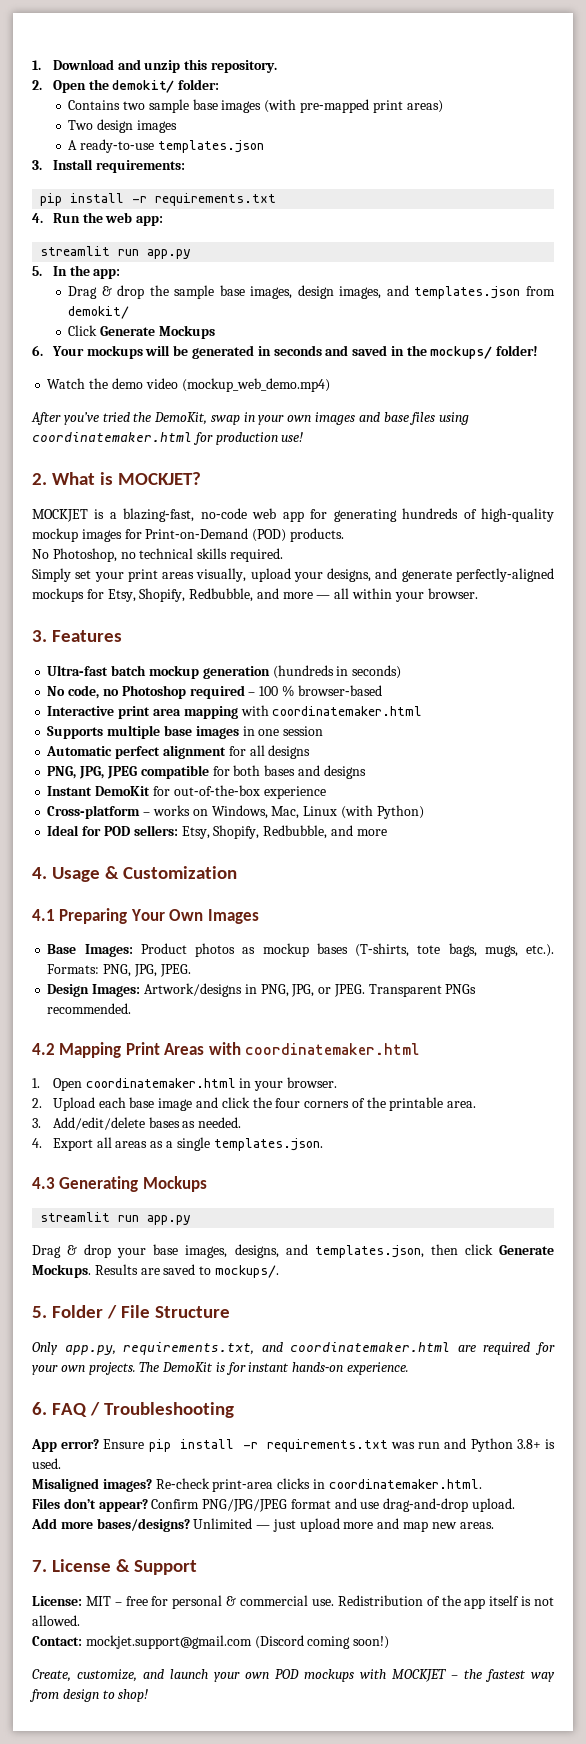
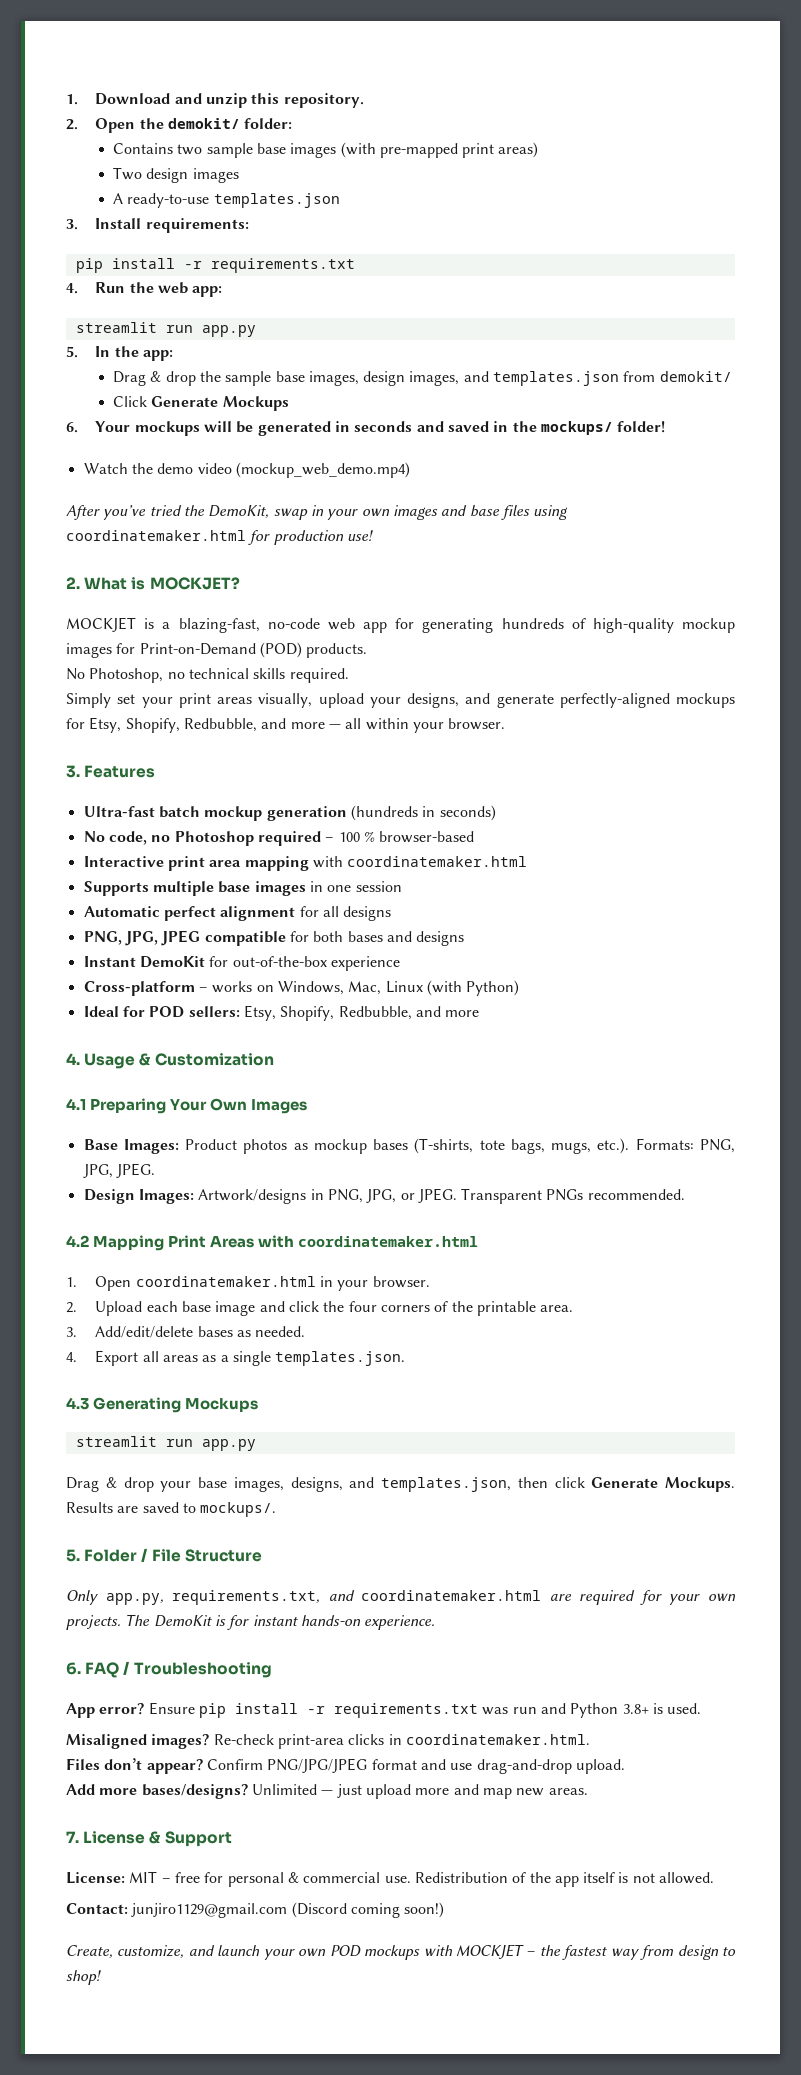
[85,1635,252,1649] mockjet.support@gmail.com -> [131,1903,288,1918] junjiro1129@gmail.com

